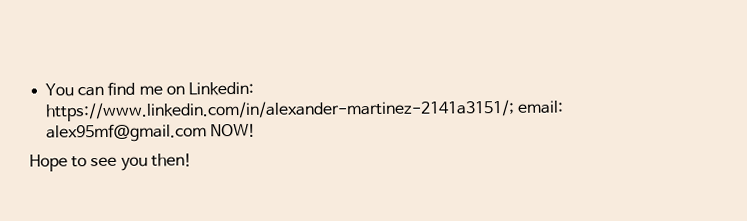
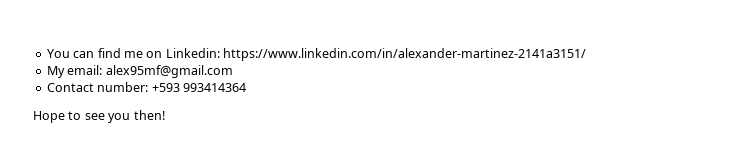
[45,99,516,122] https://www.linkedin.com/in/alexander-martinez-2141a3151/; -> [223,48,586,61] [46,66,65,78] https://www.linkedin.com/in/alexander-martinez-2141a3151/ // My
[210,123,257,138] NOW! -> [46,82,246,92] // Contact number: +593 993414364

